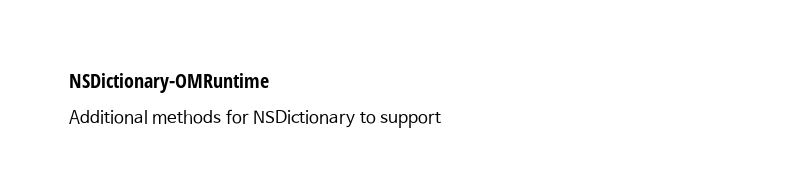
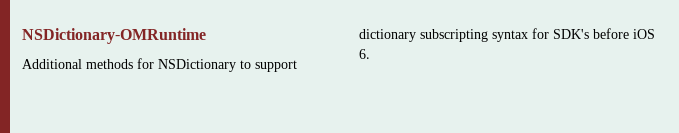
(442, 120) none -> [359,28,655,42] [359,49,370,59] dictionary subscripting syntax for SDK's before iOS 6.

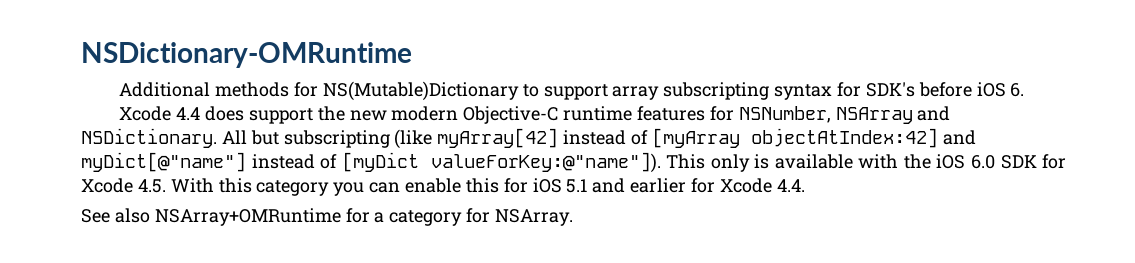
[158,59,236,72] NSDictionary -> [322,81,519,101] NS(Mutable)Dictionary
[359,29,416,42] dictionary -> [612,86,660,100] array
(370, 54) none -> [119,106,951,124] [81,128,976,149] [81,152,1067,173] [81,178,805,196] [81,208,574,226] // Xcode 4.4 does support the new modern Objective-C runtime features for NSNumber, NSArray and NSDictionary. All but subscripting (like myArray[42] instead of [myArray objectAtIndex:42] and myDict[@"name"] instead of [myDict valueForKey:@"name"]). This only is available with the iOS 6.0 SDK for Xcode 4.5. With this category you can enable this for iOS 5.1 and earlier for Xcode 4.4. // See also NSArray+OMRuntime for a category for NSArray.

